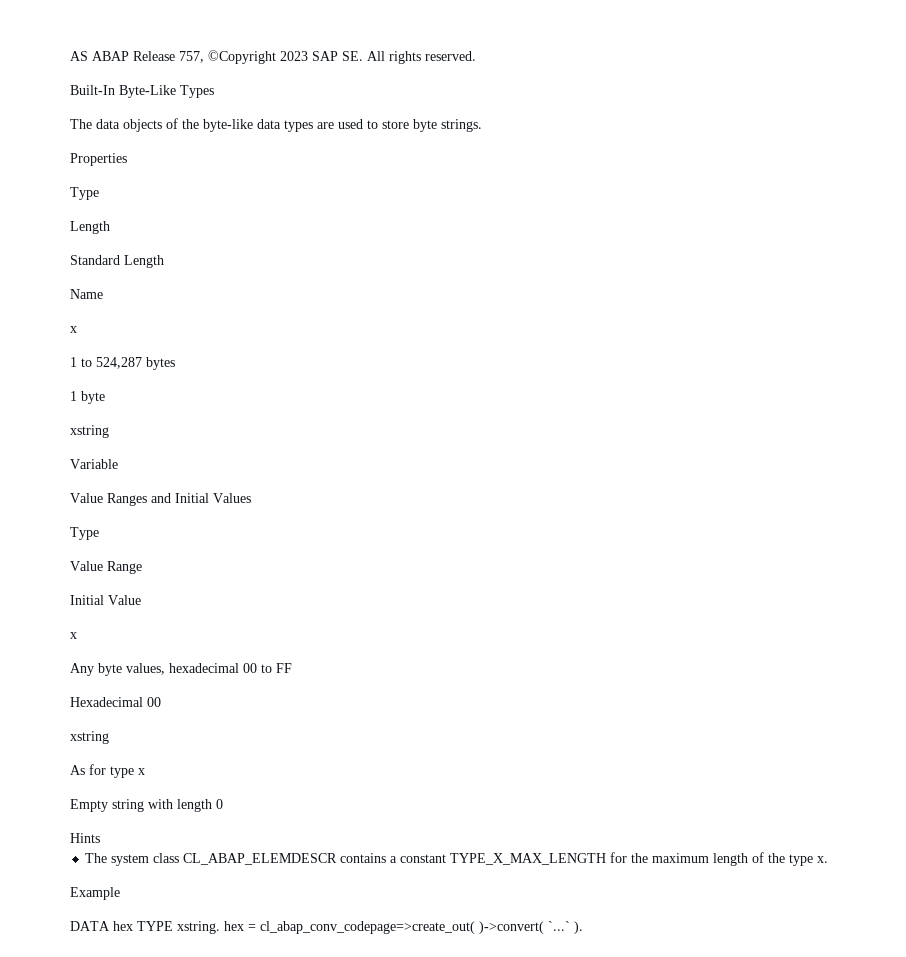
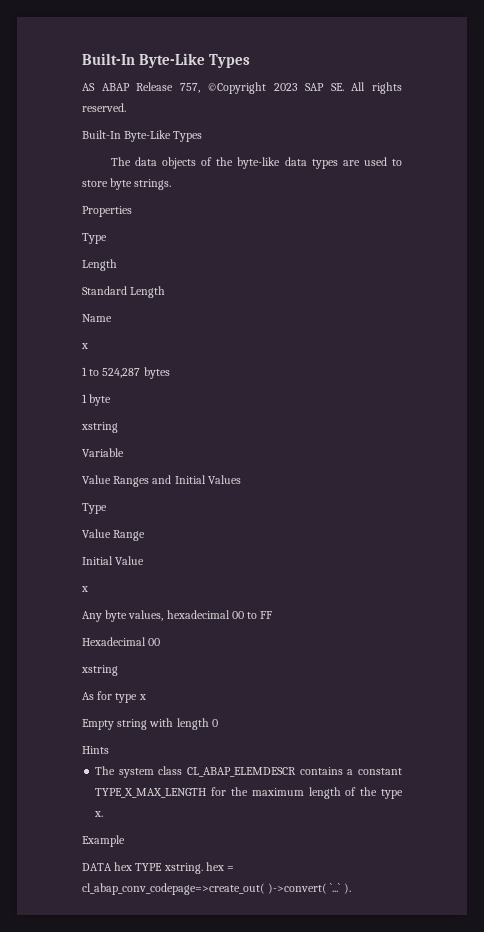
(70, 56) none -> [82,53,250,68] Built-In Byte-Like Types //

